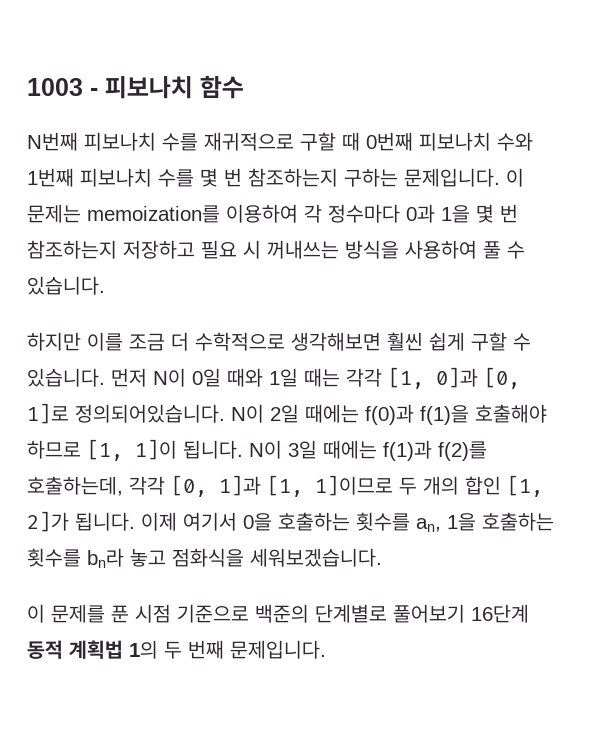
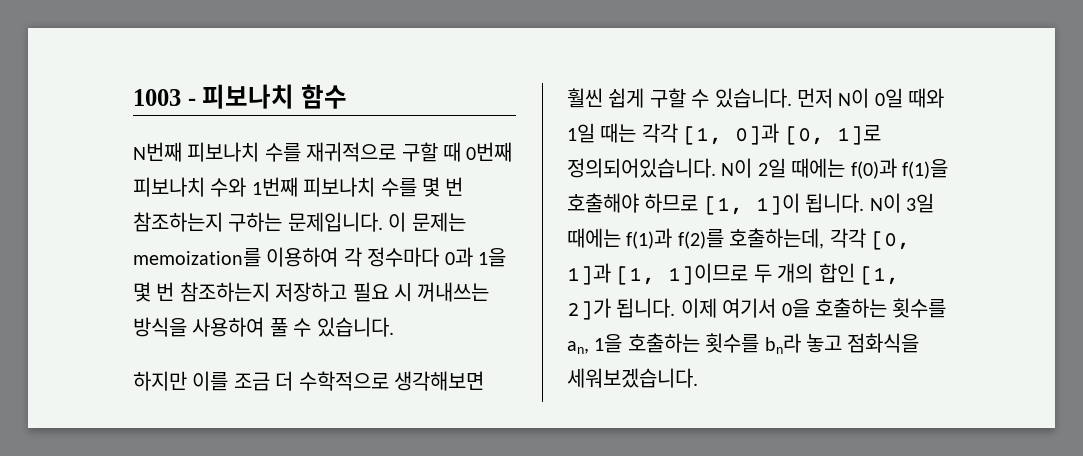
[27,604,529,623] [27,640,326,659] // 이 문제를 푼 시점 기준으로 백준의 단계별로 풀어보기 16단계 동적 계획법 1의 두 번째 문제입니다. -> (698, 378) none

